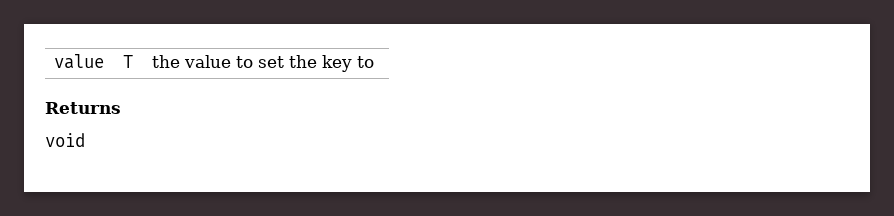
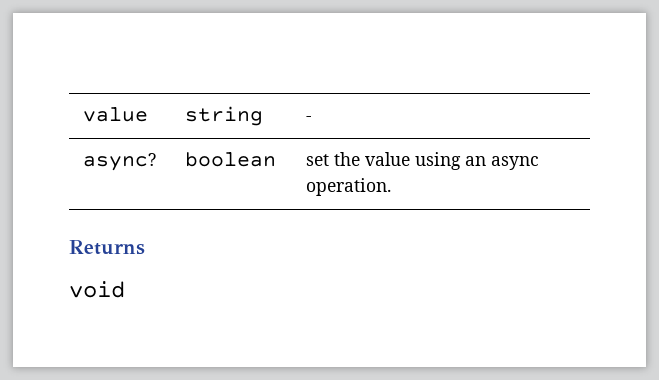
[123,55,134,68] [152,55,375,72] T | the value to set the key to -> [185,106,264,126] [306,116,312,121] [83,153,157,171] [185,152,277,167] [306,152,540,170] [306,178,392,196] string | - // async? | boolean | set the value using an async operation.

